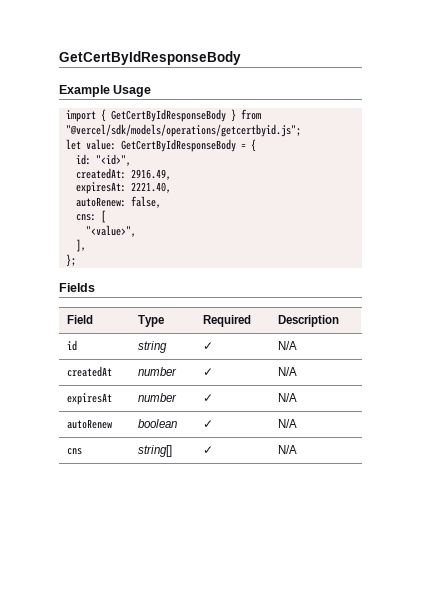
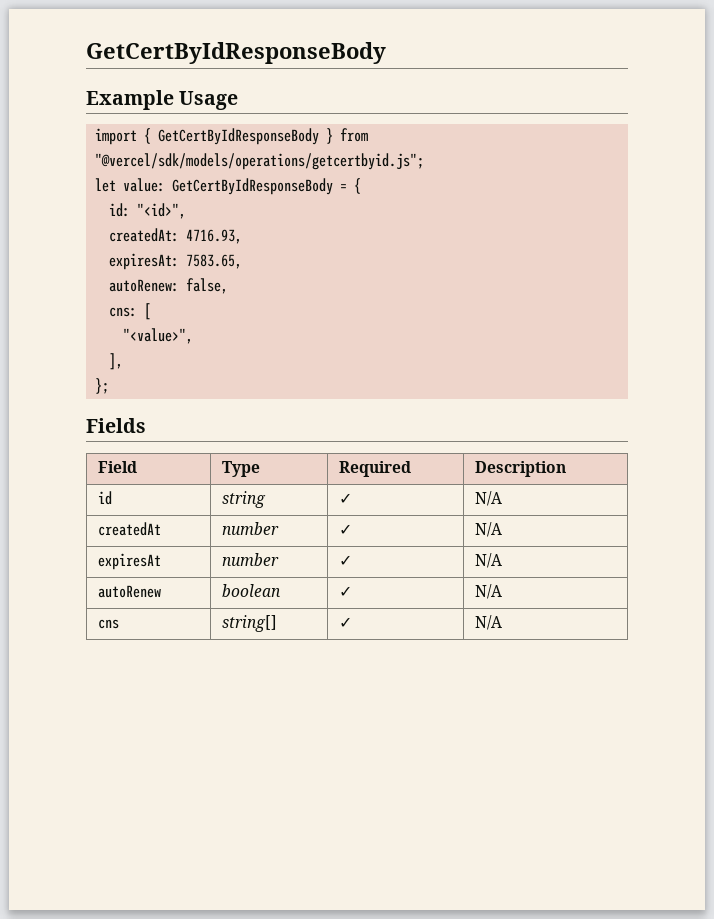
[130,169,171,180] 2916.49, -> [186,229,243,244] 4716.93,
[130,182,171,193] 2221.40, -> [186,254,243,269] 7583.65,

